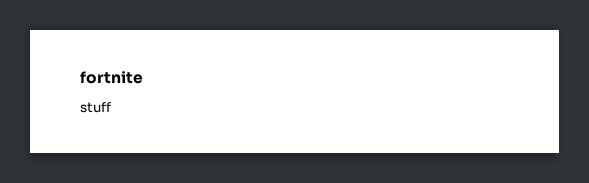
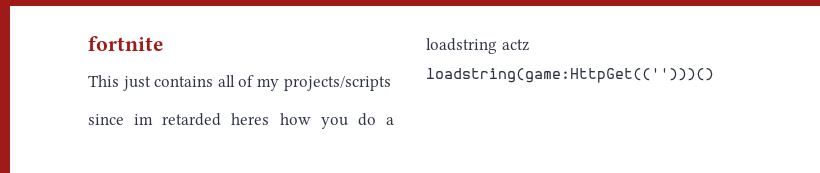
[80,102,111,113] stuff -> [88,75,391,91] [88,113,394,129] [426,38,529,54] [426,68,714,83] This just contains all of my projects/scripts // since im retarded heres how you do a loadstring actz loadstring(game:HttpGet(('')))()

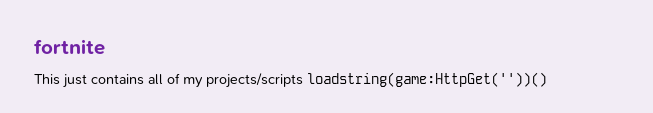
[88,113,394,129] [426,38,529,54] [426,68,714,83] // since im retarded heres how you do a loadstring actz loadstring(game:HttpGet(('')))() -> [307,72,547,87] loadstring(game:HttpGet(''))()

